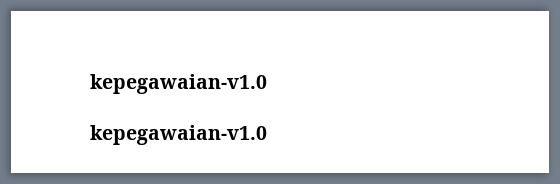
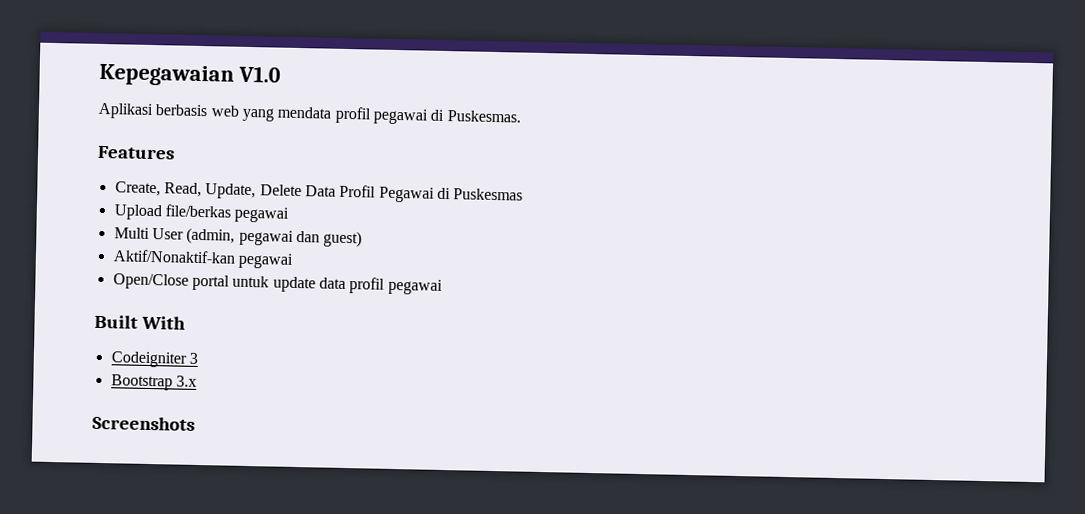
[90,74,267,94] [90,125,267,145] kepegawaian-v1.0 // kepegawaian-v1.0 -> [99,63,281,87] [98,102,521,125] [97,145,175,160] [114,181,524,203] [113,204,290,223] [113,227,363,248] [112,249,294,269] [112,273,443,295] [94,314,187,330] [110,351,198,368] [110,374,197,391] [92,415,195,431] Kepegawaian V1.0 // Aplikasi berbasis web yang mendata profil pegawai di Puskesmas. // Features // Create, Read, Update, Delete Data Profil Pegawai di Puskesmas // Upload file/berkas pegawai // Multi User (admin, pegawai dan guest) // Aktif/Nonaktif-kan pegawai // Open/Close portal untuk update data profil pegawai // Built With // Codeigniter 3 // Bootstrap 3.x // Screenshots

